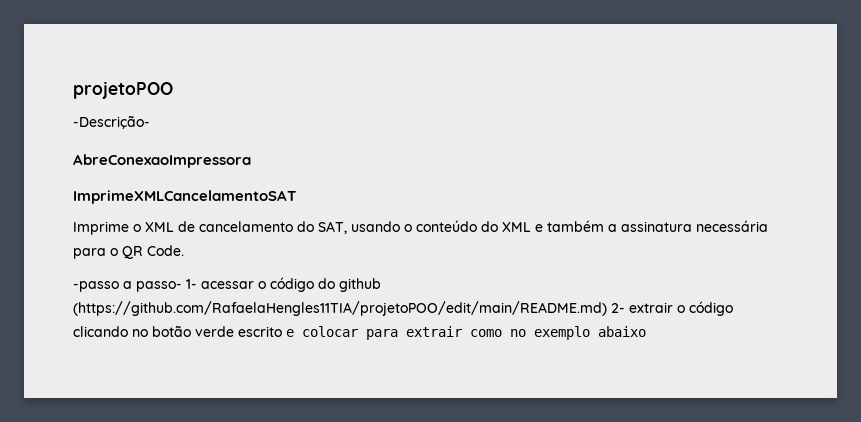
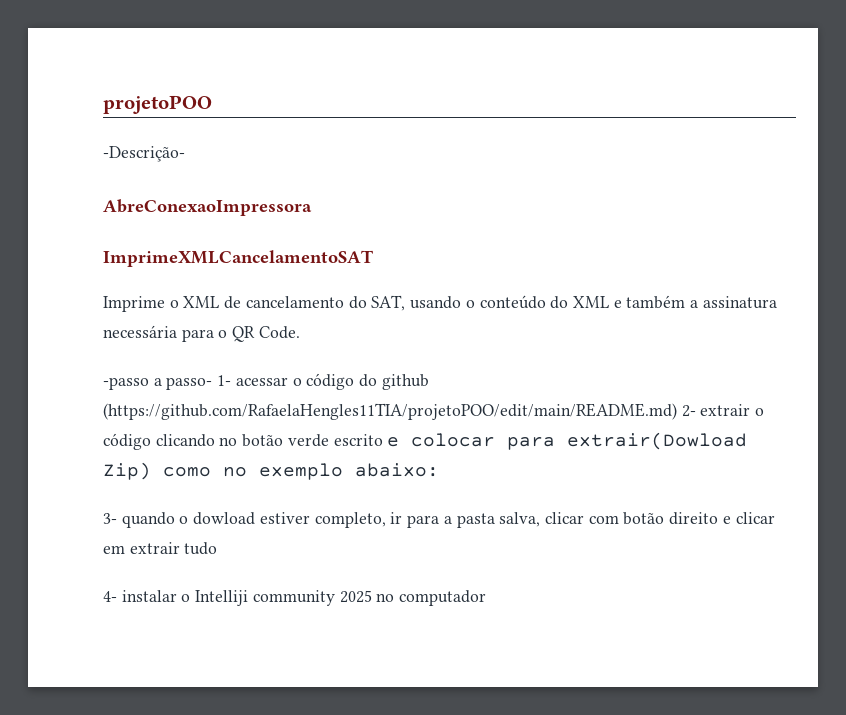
[406,326,462,337] extrair -> [567,432,748,450] [103,462,151,480] extrair(Dowload Zip)
[598,326,646,337] abaixo -> [355,463,439,477] [103,512,775,528] [103,542,218,555] [103,590,487,606] abaixo: // 3- quando o dowload estiver completo, ir para a pasta salva, clicar com botão direito e clicar em extrair tudo // 4- instalar o Intelliji community 2025 no computador

